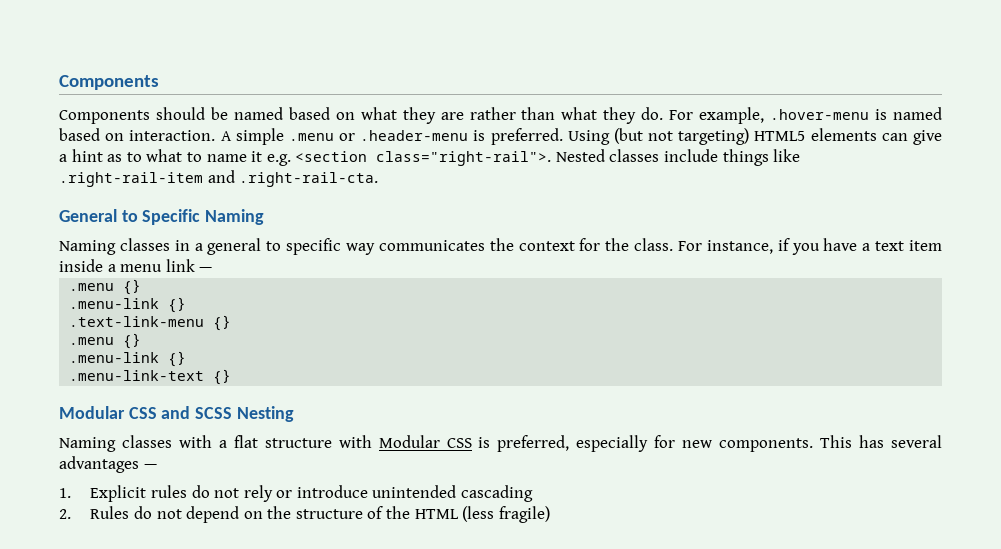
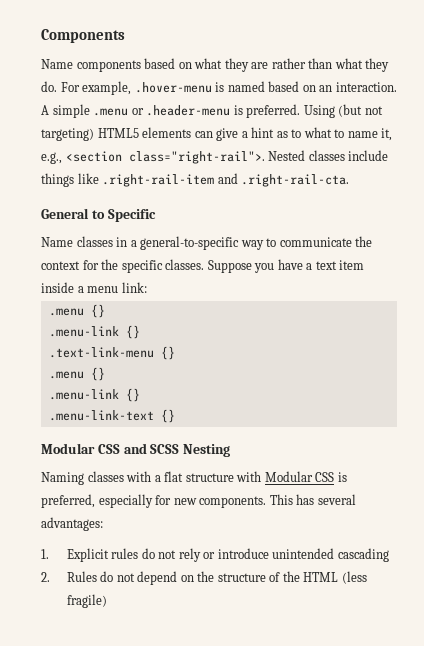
[59,107,283,124] Components should be named -> [41,59,141,72] Name components
(125, 137) none -> [319,85,333,92] an
[251,151,291,166] it e.g. -> [381,128,393,141] [41,152,62,164] it, e.g.,
[205,209,265,225] [59,240,116,255] Naming // Naming -> [41,237,73,247] // Name
[207,238,790,255] general to specific way communicates the context for the class. For instance, if -> [140,236,373,250] [41,259,252,273] general-to-specific way to communicate the context for the specific classes. Suppose
[165,259,213,272] link — -> [121,282,147,293] link:
[59,456,157,473] advantages — -> [41,517,103,531] advantages:

